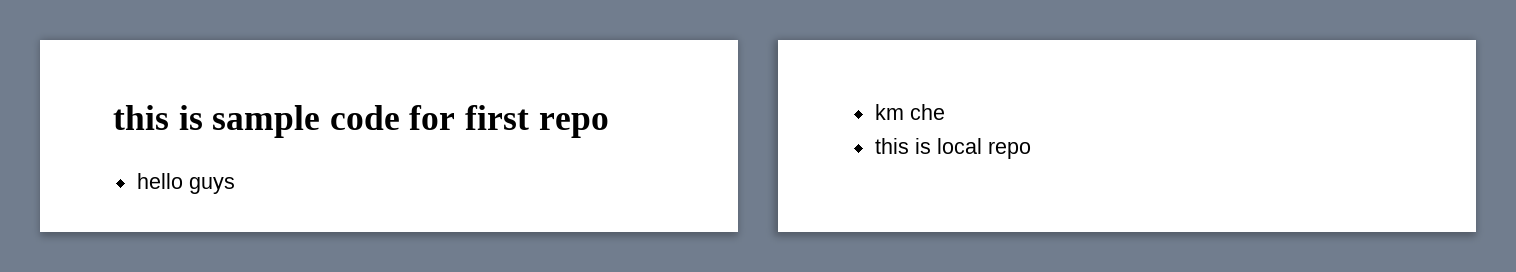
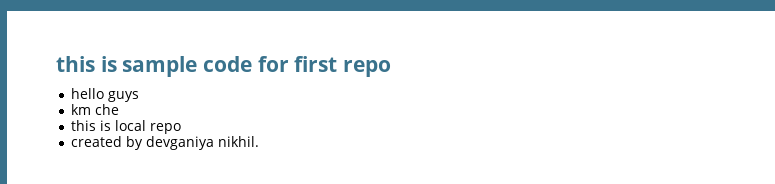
(1031, 150) none -> [70,136,259,150] // created by devganiya nikhil.

